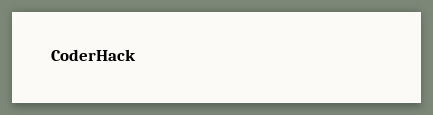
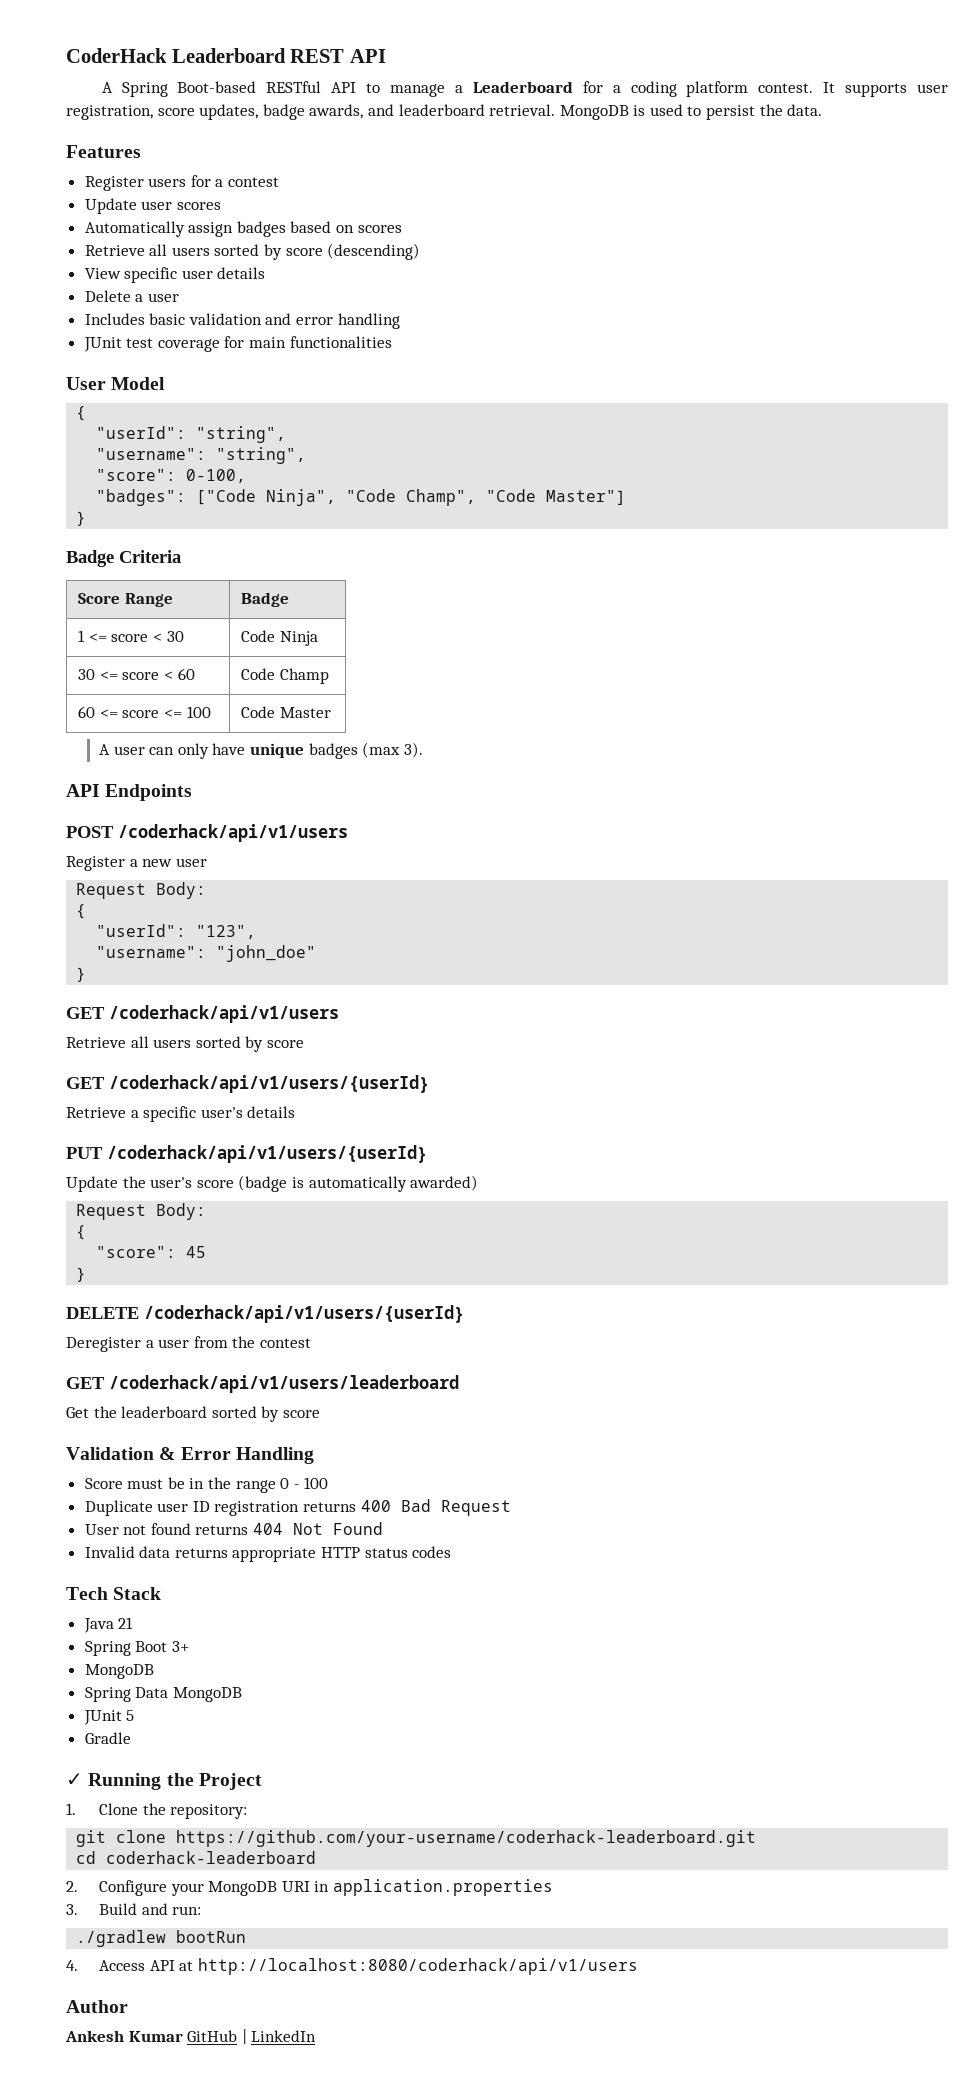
(136, 55) none -> [171,48,386,63] [101,81,948,97] [66,104,823,120] [66,145,141,158] [84,175,280,191] [84,198,221,214] [84,221,402,237] [84,243,421,260] [84,267,266,283] [84,290,179,302] [84,313,400,329] [83,336,392,352] [66,377,166,390] [76,406,87,421] [96,426,287,443] [96,447,307,464] [96,469,247,483] [96,489,627,506] [76,511,87,526] [66,550,181,567] [78,593,173,607] [241,592,290,607] [78,630,184,642] [241,630,318,646] [78,668,195,680] [241,668,329,684] [78,706,211,718] [241,706,331,718] [98,742,423,759] [66,784,193,801] [66,824,348,842] [66,856,207,871] [76,882,207,899] [76,904,87,919] [96,924,257,939] [96,945,317,962] [76,967,87,982] [66,1005,339,1023] [66,1036,304,1052] [66,1075,429,1093] [66,1106,296,1122] [66,1145,427,1163] [66,1175,479,1192] [76,1203,207,1220] [76,1225,87,1240] [96,1246,207,1258] [76,1267,87,1282] [66,1305,464,1323] [66,1336,311,1352] [66,1375,459,1393] [66,1406,320,1422] [66,1447,314,1464] [84,1477,329,1493] [84,1499,511,1516] [84,1522,384,1535] [84,1546,452,1562] [66,1587,162,1600] [83,1617,134,1633] [84,1641,189,1656] [84,1664,154,1679] [84,1687,242,1702] [83,1710,135,1725] [84,1732,131,1744] [66,1773,262,1790] [66,1803,248,1819] [76,1830,757,1847] [76,1851,317,1864] [66,1879,553,1896] [66,1903,202,1915] [76,1930,247,1947] [66,1958,638,1975] [66,2000,128,2013] [65,2029,317,2044] Leaderboard REST API // A Spring Boot-based RESTful API to manage a Leaderboard for a coding platform contest. It supports user registration, score updates, badge awards, and leaderboard retrieval. MongoDB is used to persist the data. // Features // Register users for a contest // Update user scores // Automatically assign badges based on scores // Retrieve all users sorted by score (descending) // View specific user details // Delete a user // Includes basic validation and error handling // JUnit test coverage for main functionalities // User Model // { // "userId": "string", // "username": "string", // "score": 0-100, // "badges": ["Code Ninja", "Code Champ", "Code Master"] // } // Badge Criteria // Score Range | Badge // 1 <= score < 30 | Code Ninja // 30 <= score < 60 | Code Champ // 60 <= score <= 100 | Code Master // A user can only have unique badges (max 3). // API Endpoints // POST /coderhack/api/v1/users // Register a new user // Request Body: // { // "userId": "123", // "username": "john_doe" // } // GET /coderhack/api/v1/users // Retrieve all users sorted by score // GET /coderhack/api/v1/users/{userId} // Retrieve a specific user's details // PUT /coderhack/api/v1/users/{userId} // Update the user's score (badge is automatically awarded) // Request Body: // { // "score": 45 // } // DELETE /coderhack/api/v1/users/{userId} // Deregister a user from the contest // GET /coderhack/api/v1/users/leaderboard // Get the leaderboard sorted by score // Validation & Error Handling // Score must be in the range 0 - 100 // Duplicate user ID registration returns 400 Bad Request // User not found returns 404 Not Found // Invalid data returns appropriate HTTP status codes // Tech Stack // Java 21 // Spring Boot 3+ // MongoDB // Spring Data MongoDB // JUnit 5 // Gradle // ✓ Running the Project // 1. Clone the repository: // git clone https://github.com/your-username/coderhack-leaderboard.git // cd coderhack-leaderboard // 2. Configure your MongoDB URI in application.properties // 3. Build and run: // ./gradlew bootRun // 4. Access API at http://localhost:8080/coderhack/api/v1/users // Author // Ankesh Kumar GitHub | LinkedIn

